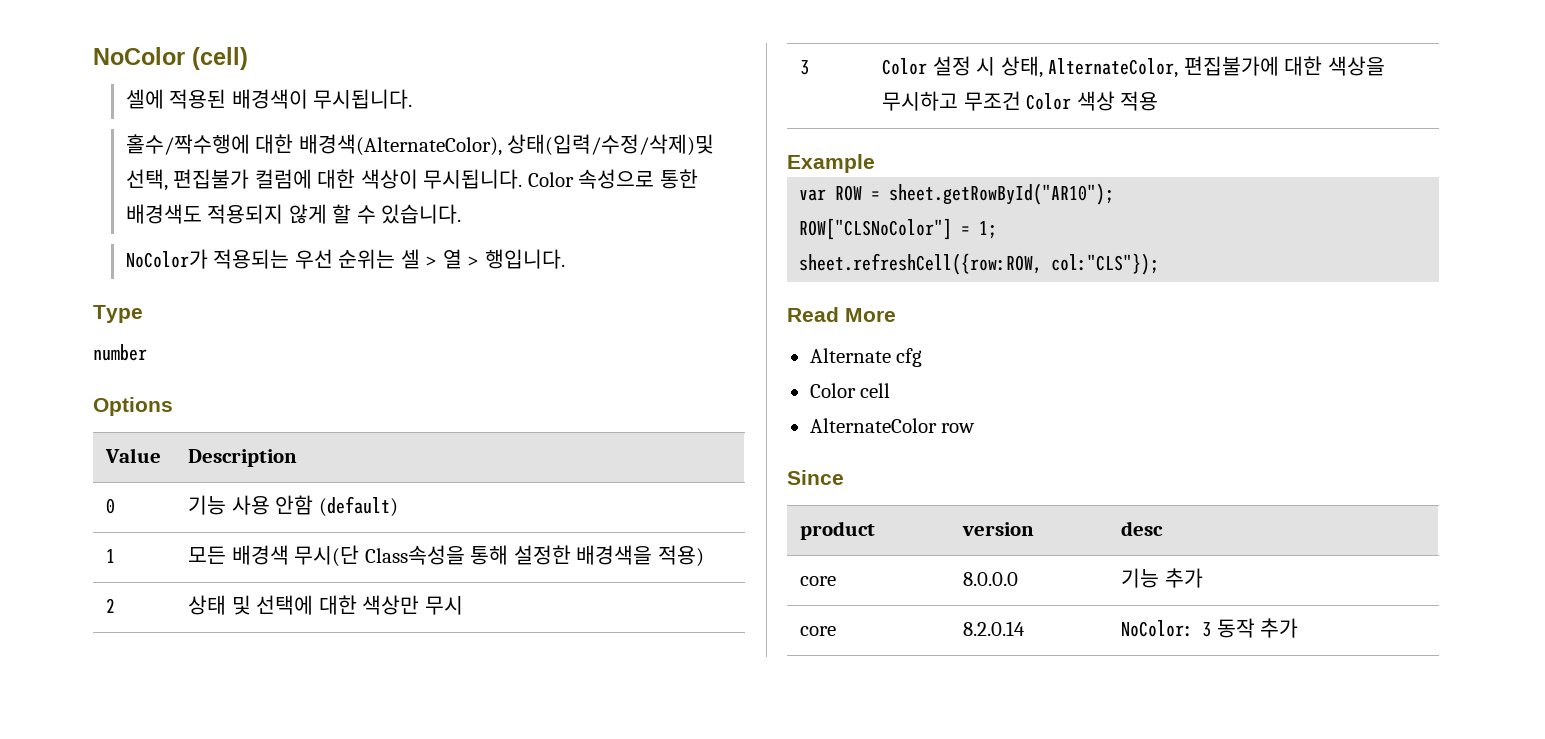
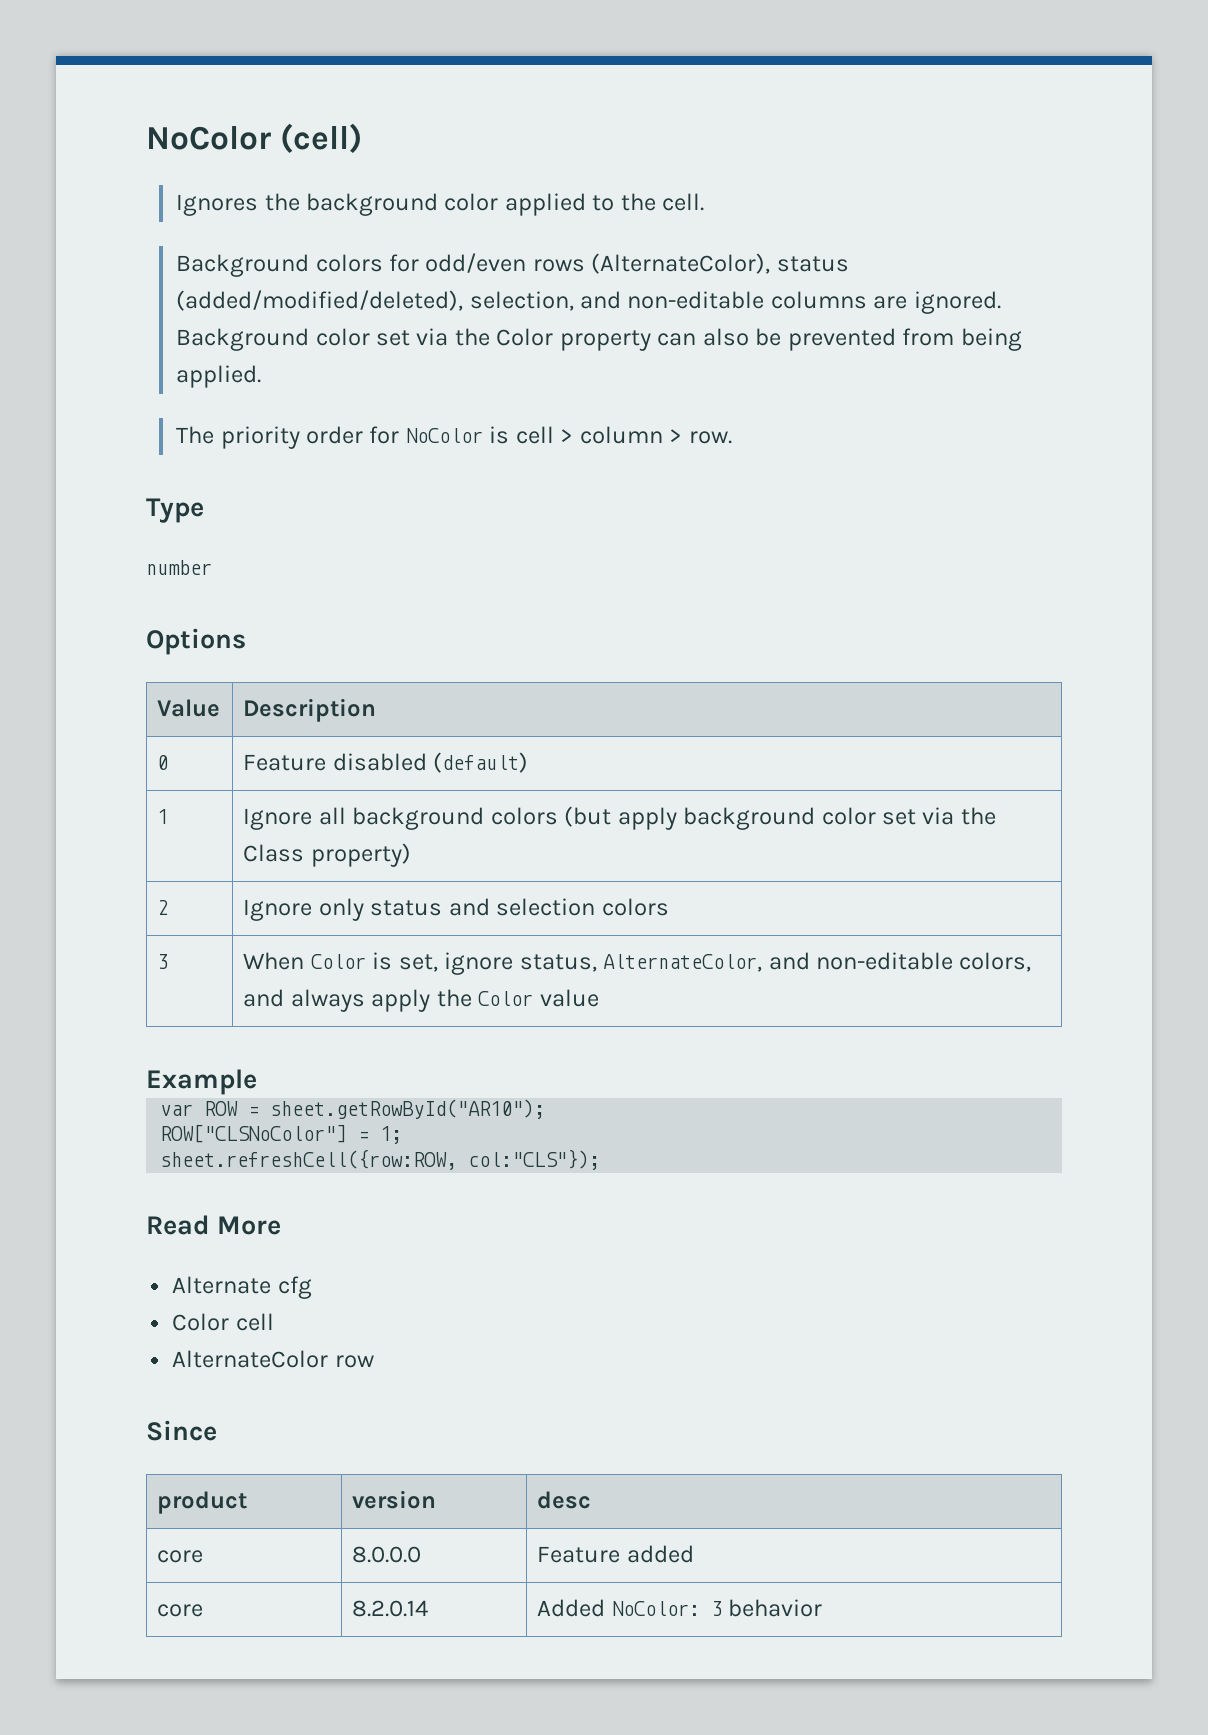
[125,89,413,109] [125,134,715,156] [125,169,698,191] [125,204,462,224] [125,249,565,269] 셀에 적용된 배경색이 무시됩니다. // 홀수/짝수행에 대한 배경색(AlternateColor), 상태(입력/수정/삭제)및 선택, 편집불가 컬럼에 대한 색상이 무시됩니다. Color 속성으로 통한 배경색도 적용되지 않게 할 수 있습니다. // NoColor가 적용되는 우선 순위는 셀 > 열 > 행입니다. -> [176,193,705,216] [176,253,849,277] [176,290,1001,314] [176,328,1022,351] [176,365,262,388] [176,426,732,449] Ignores the background color applied to the cell. // Background colors for odd/even rows (AlternateColor), status (added/modified/deleted), selection, and non-editable columns are ignored. Background color set via the Color property can also be prevented from being applied. // The priority order for NoColor is cell > column > row.
[188,495,314,515] 기능 사용 안함 -> [243,753,427,771] Feature disabled
[188,545,704,567] [106,598,116,613] [188,595,463,615] [800,60,810,75] [882,56,1385,78] [882,91,1159,111] 모든 배경색 무시(단 Class속성을 통해 설정한 배경색을 적용) // 2 | 상태 및 선택에 대한 색상만 무시 // 3 | Color 설정 시 상태, AlternateColor, 편집불가에 대한 색상을 무시하고 무조건 Color 색상 적용 -> [243,806,996,830] [243,843,411,867] [157,900,169,915] [243,898,669,921] [157,954,169,969] [243,952,1032,975] [243,989,599,1012] Ignore all background colors (but apply background color set via the Class property) // 2 | Ignore only status and selection colors // 3 | When Color is set, ignore status, AlternateColor, and non-editable colors, and always apply the Color value
[1121,568,1203,588] 기능 추가 -> [537,1545,694,1563] Feature added
(1026, 628) none -> [537,1599,606,1617] Added
[1216,618,1299,638] 동작 추가 -> [728,1599,823,1617] behavior

